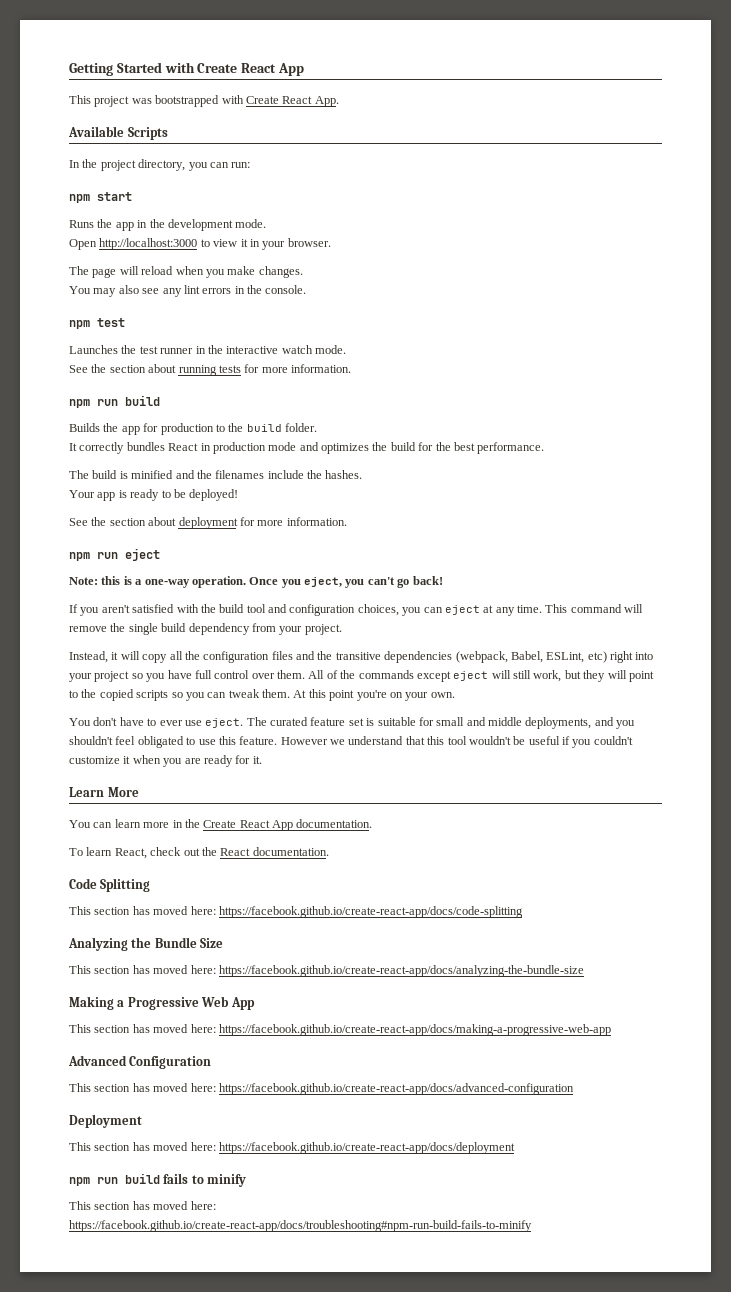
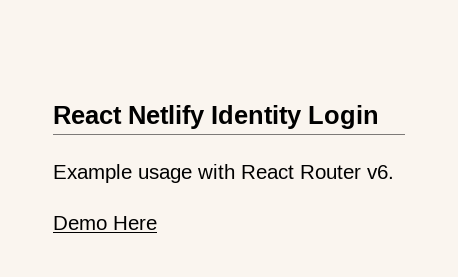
[69,62,304,76] [69,95,339,107] [68,126,168,140] [69,159,251,171] [69,192,132,203] [69,219,267,231] [69,238,331,250] [69,266,303,278] [69,285,307,297] [69,318,125,329] [69,345,346,354] [69,364,351,376] [69,395,160,408] [69,423,317,435] [69,442,545,454] [69,470,363,479] [69,489,239,501] [69,517,347,529] [69,548,160,561] [69,576,443,588] [69,604,644,616] [69,623,342,635] [69,651,654,663] [69,670,654,682] [69,689,455,701] [69,717,636,729] [69,736,633,748] [69,755,262,767] [69,787,139,797] [69,819,373,831] [69,847,329,859] [69,878,151,892] [69,906,523,918] [68,937,224,951] [69,965,584,977] [69,996,255,1010] [69,1024,611,1036] [68,1055,212,1069] [69,1083,574,1095] [69,1114,142,1128] [69,1142,515,1154] [69,1173,247,1187] [69,1201,216,1210] [69,1220,532,1232] Getting Started with Create React App // This project was bootstrapped with Create React App. // Available Scripts // In the project directory, you can run: // npm start // Runs the app in the development mode. // Open http://localhost:3000 to view it in your browser. // The page will reload when you make changes. // You may also see any lint errors in the console. // npm test // Launches the test runner in the interactive watch mode. // See the section about running tests for more information. // npm run build // Builds the app for production to the build folder. // It correctly bundles React in production mode and optimizes the build for the best performance. // The build is minified and the filenames include the hashes. // Your app is ready to be deployed! // See the section about deployment for more information. // npm run eject // Note: this is a one-way operation. Once you eject, you can't go back! // If you aren't satisfied with the build tool and configuration choices, you can eject at any time. This command will remove the single build dependency from your project. // Instead, it will copy all the configuration files and the transitive dependencies (webpack, Babel, ESLint, etc) right into your project so you have full control over them. All of the commands except eject will still work, but they will point to the copied scripts so you can tweak them. At this point you're on your own. // You don't have to ever use eject. The curated feature set is suitable for small and middle deployments, and you shouldn't feel obligated to use this feature. However we understand that this tool wouldn't be useful if you couldn't customize it when you are ready for it. // Learn More // You can learn more in the Create React App documentation. // To learn React, check out the React documentation. // Code Splitting // This section has moved here: https://facebook.github.io/create-react-app/docs/code-splitting // Analyzing the Bundle Size // This section has moved here: https://facebook.github.io/create-react-app/docs/analyzing-the-bundle-size // Making a Progressive Web App // This section has moved here: https://facebook.github.io/create-react-app/docs/making-a-progressive-web-app // Advanced Configuration // This section has moved here: https://facebook.github.io/create-react-app/docs/advanced-configuration // Deployment // This section has moved here: https://facebook.github.io/create-react-app/docs/deployment // npm run build fails to minify // This section has moved here: https://facebook.github.io/create-react-app/docs/troubleshooting#npm-run-build-fails-to-minify -> [53,105,379,129] [53,164,394,183] [53,216,157,230] React Netlify Identity Login // Example usage with React Router v6. // Demo Here

